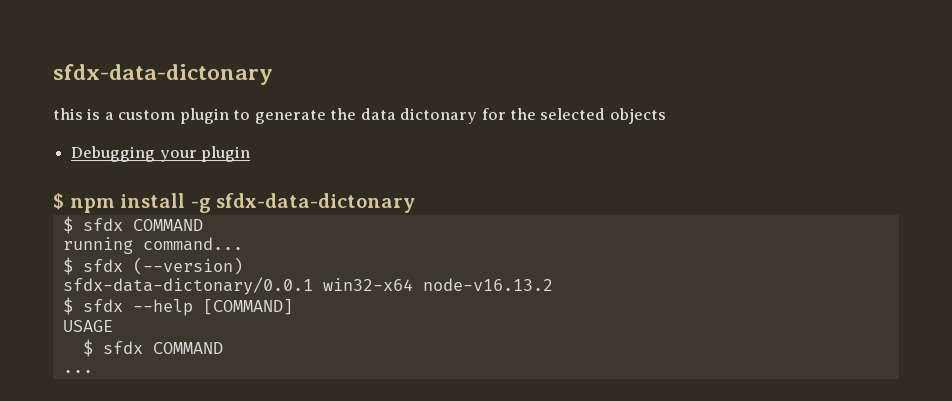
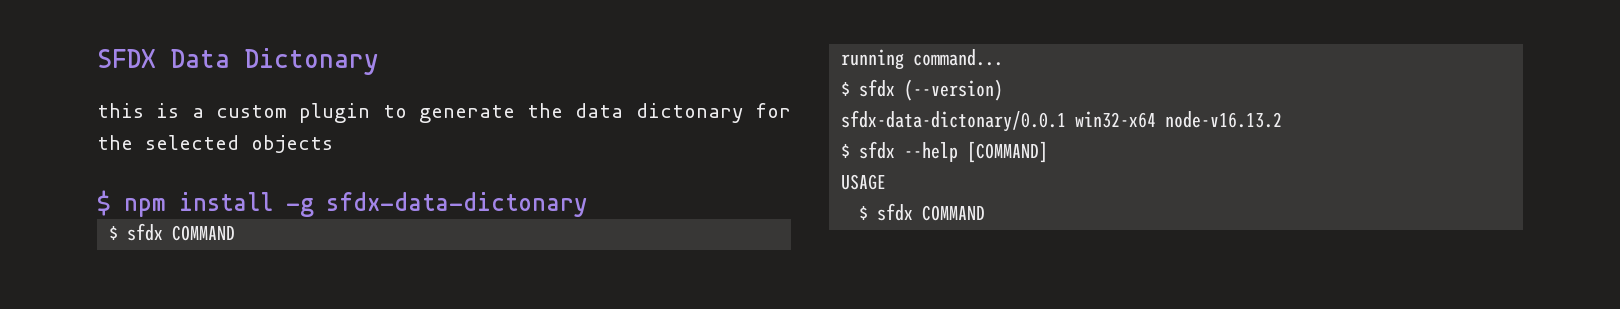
[53,64,273,85] sfdx-data-dictonary -> [97,48,379,75] SFDX Data Dictonary
[71,146,251,162] // Debugging your plugin -> (333, 144) none
[62,370,93,373] // ... -> (986, 213) none

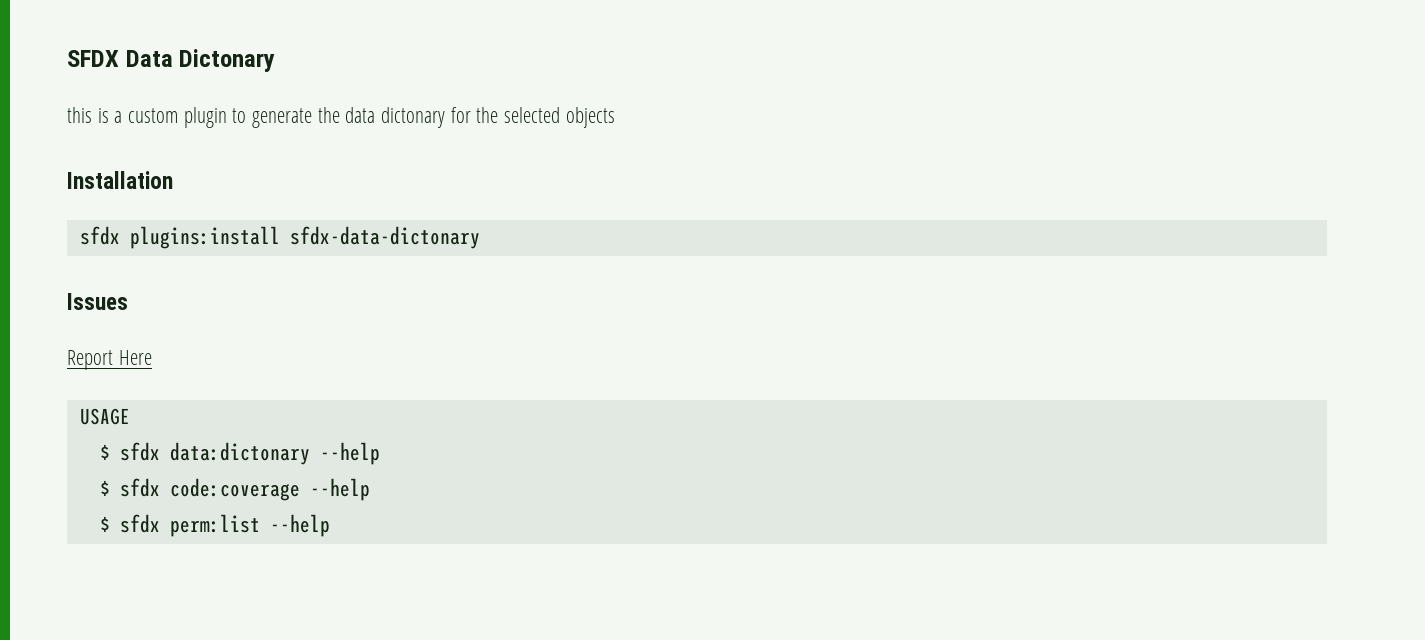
[97,190,587,217] [109,223,236,241] [841,49,1004,70] [841,79,1004,101] [841,110,1283,132] [841,141,1049,163] [841,174,887,190] [859,203,986,221] $ npm install -g sfdx-data-dictonary // $ sfdx COMMAND // running command... // $ sfdx (--version) // sfdx-data-dictonary/0.0.1 win32-x64 node-v16.13.2 // $ sfdx --help [COMMAND] // USAGE // $ sfdx COMMAND -> [67,171,173,189] [79,226,480,249] [67,293,128,310] [67,350,152,370] [79,408,130,425] [99,442,380,465] [99,478,370,501] [99,514,330,537] Installation // sfdx plugins:install sfdx-data-dictonary // Issues // Report Here // USAGE // $ sfdx data:dictonary --help // $ sfdx code:coverage --help // $ sfdx perm:list --help

